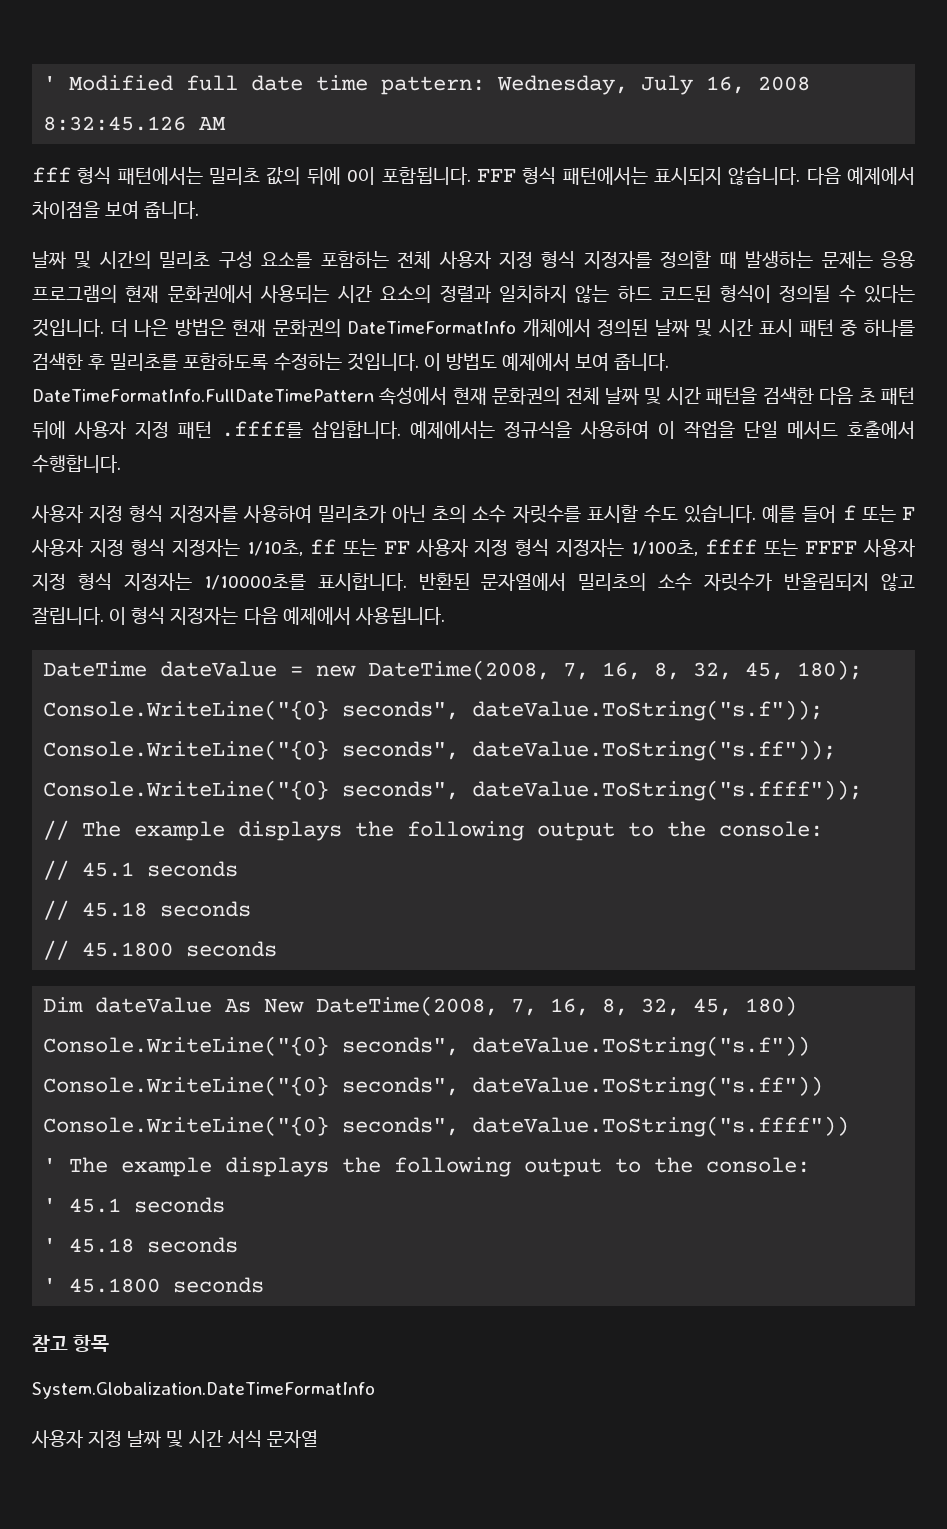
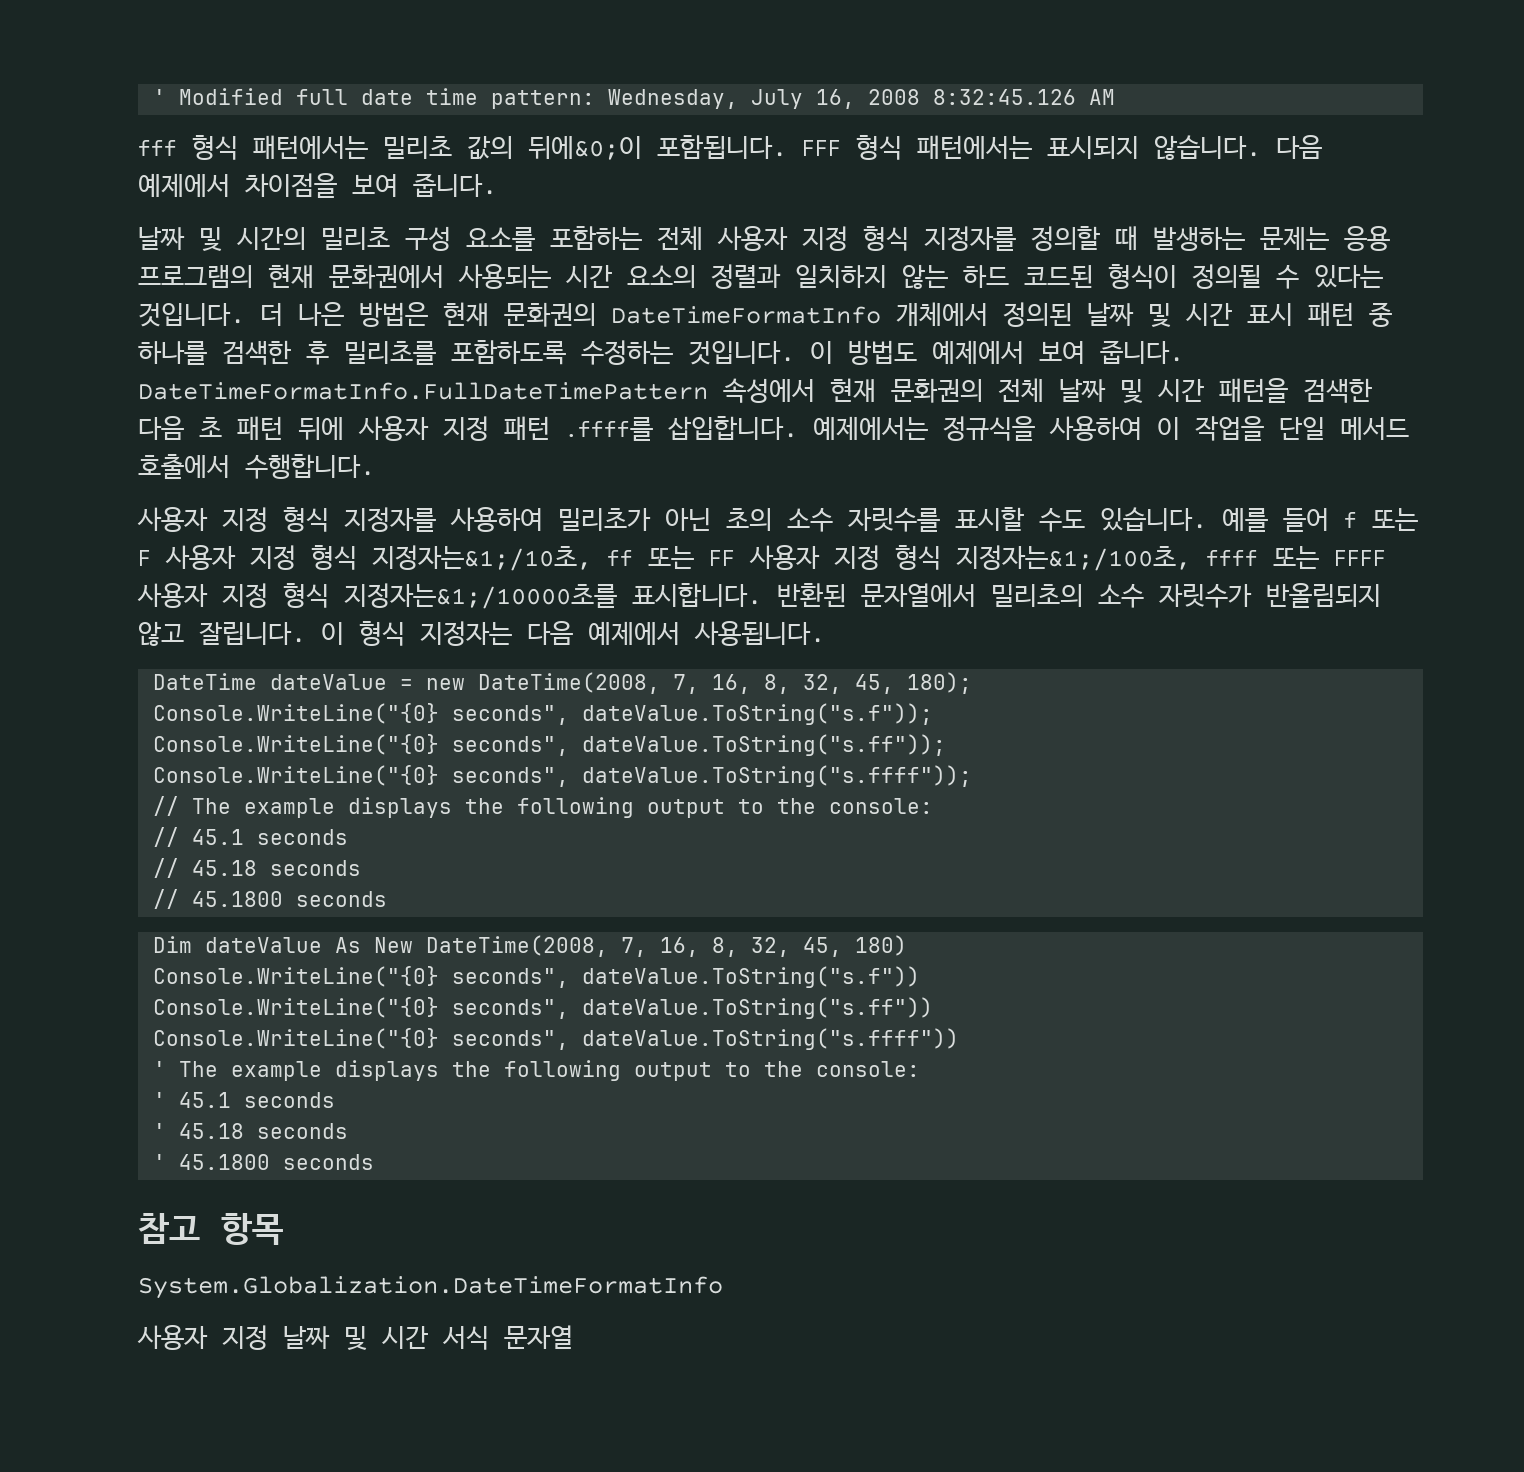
[306,167,376,185] 뒤에 0이 -> [528,136,642,160] 뒤에&0;이
[171,539,303,557] 지정자는 1/10초, -> [372,545,592,571] 지정자는&1;/10초,
[556,539,699,557] 지정자는 1/100초, -> [956,545,1191,571] 지정자는&1;/100초,
[123,573,306,591] 지정자는 1/10000초를 -> [344,583,617,609] 지정자는&1;/10000초를

